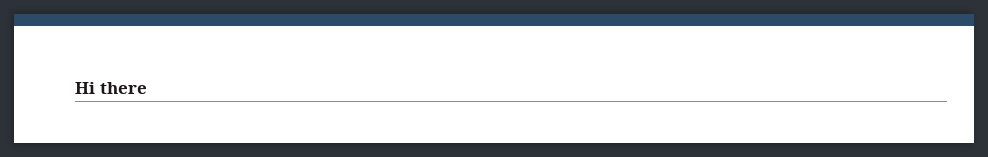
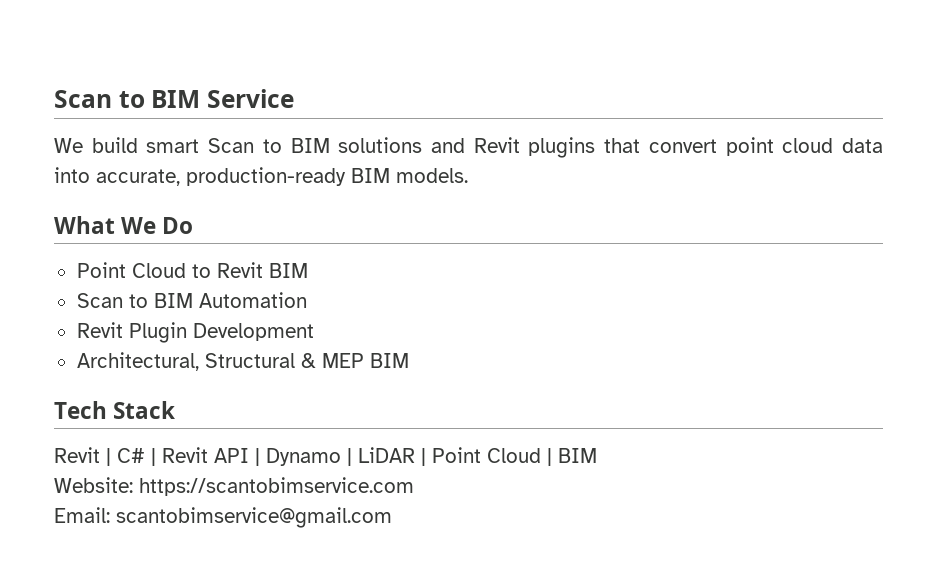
[75,82,147,94] Hi there -> [54,89,294,108] [54,137,883,158] [54,167,468,186] [54,216,194,234] [76,262,308,278] [76,292,307,308] [76,322,314,343] [76,352,409,371] [54,401,176,419] [54,447,597,466] [54,477,414,496] [54,507,392,528] Scan to BIM Service // We build smart Scan to BIM solutions and Revit plugins that convert point cloud data into accurate, production-ready BIM models. // What We Do // Point Cloud to Revit BIM // Scan to BIM Automation // Revit Plugin Development // Architectural, Structural & MEP BIM // Tech Stack // Revit | C# | Revit API | Dynamo | LiDAR | Point Cloud | BIM // Website: https://scantobimservice.com // Email: scantobimservice@gmail.com

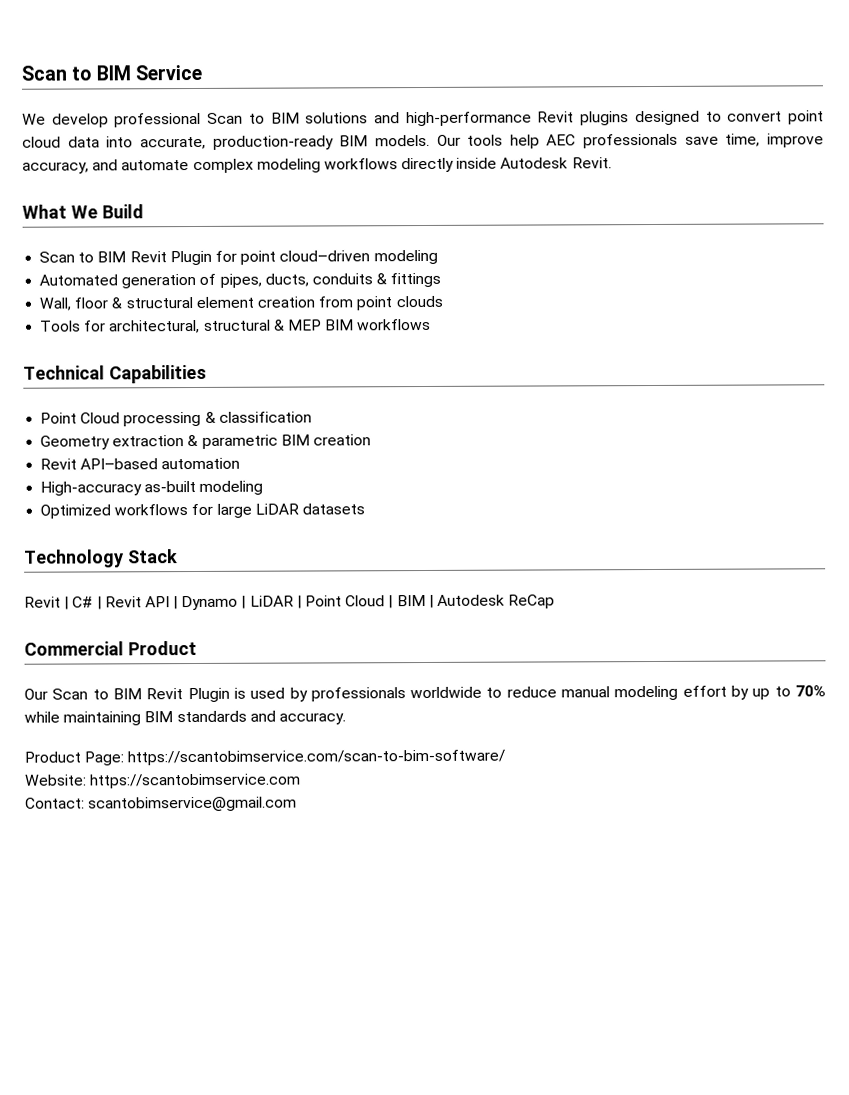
[91,137,200,153] build smart -> [51,112,202,128] develop professional
(466, 145) none -> [405,111,532,127] high-performance
[604,138,641,153] that -> [634,110,722,126] designed to
[54,216,194,234] [76,262,308,278] [76,292,307,308] [76,322,314,343] [76,352,409,371] [54,401,107,419] // What We Do // Point Cloud to Revit BIM // Scan to BIM Automation // Revit Plugin Development // Architectural, Structural & MEP BIM // Tech -> [436,133,824,149] [22,157,612,174] [22,204,144,219] [39,249,438,266] [39,272,442,289] [39,295,443,311] [40,318,432,334] [23,364,207,384] [40,411,312,427] [40,434,371,450] [40,457,241,470] [40,480,264,496] [40,503,365,519] [24,549,124,568] Our tools help AEC professionals save time, improve accuracy, and automate complex modeling workflows directly inside Autodesk Revit. // What We Build // Scan to BIM Revit Plugin for point cloud–driven modeling // Automated generation of pipes, ducts, conduits & fittings // Wall, floor & structural element creation from point clouds // Tools for architectural, structural & MEP BIM workflows // Technical Capabilities // Point Cloud processing & classification // Geometry extraction & parametric BIM creation // Revit API–based automation // High-accuracy as-built modeling // Optimized workflows for large LiDAR datasets // Technology
(597, 455) none -> [428,594,556,609] [24,640,197,656] [24,685,826,703] [24,710,346,726] [24,749,506,766] | Autodesk ReCap // Commercial Product // Our Scan to BIM Revit Plugin is used by professionals worldwide to reduce manual modeling effort by up to 70% while maintaining BIM standards and accuracy. // Product Page: https://scantobimservice.com/scan-to-bim-software/
[54,507,110,523] Email: -> [25,797,85,809] Contact:

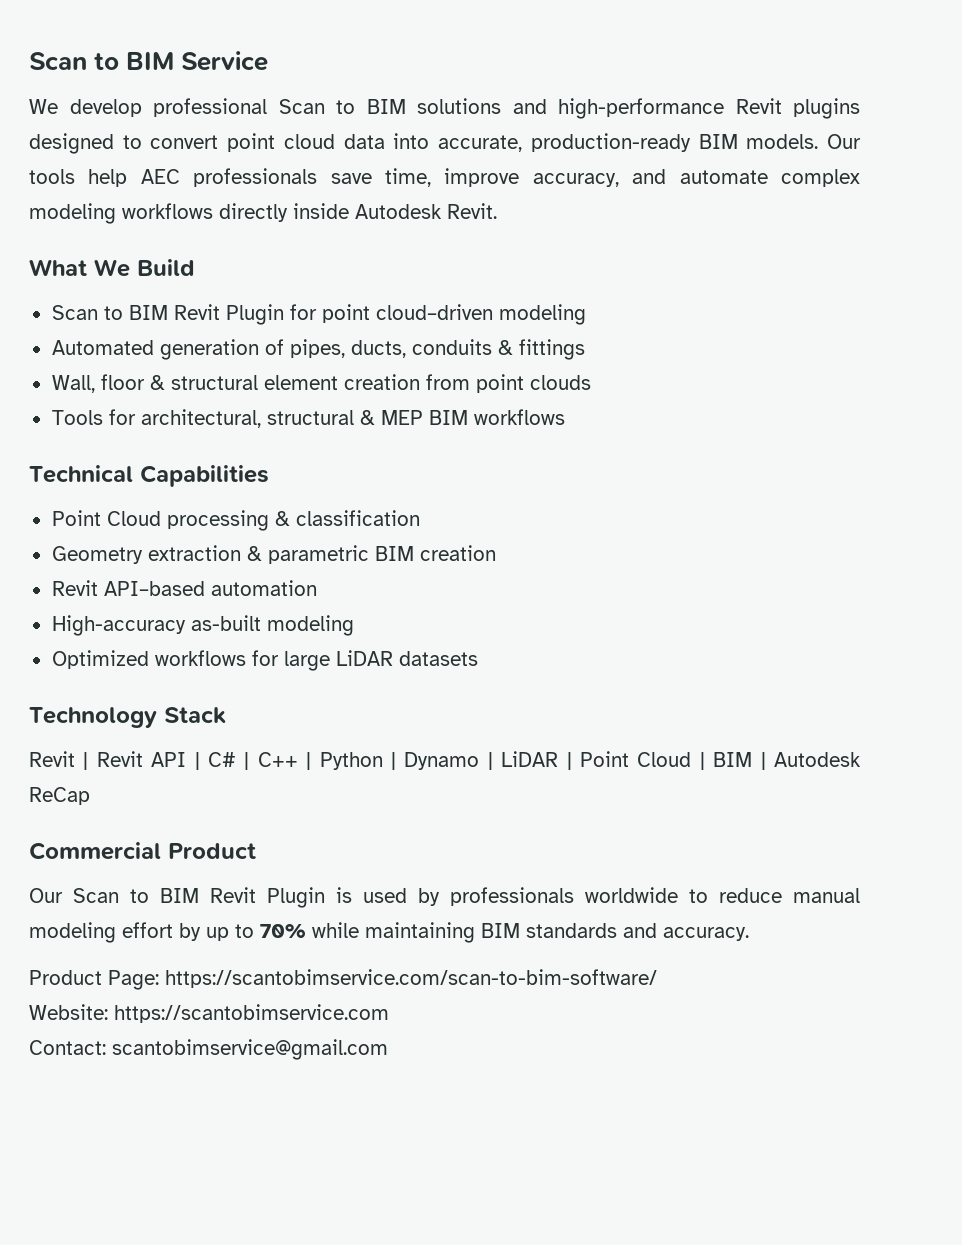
[72,596,170,610] C# | Revit API -> [96,751,383,770] Revit API | C# | C++ | Python

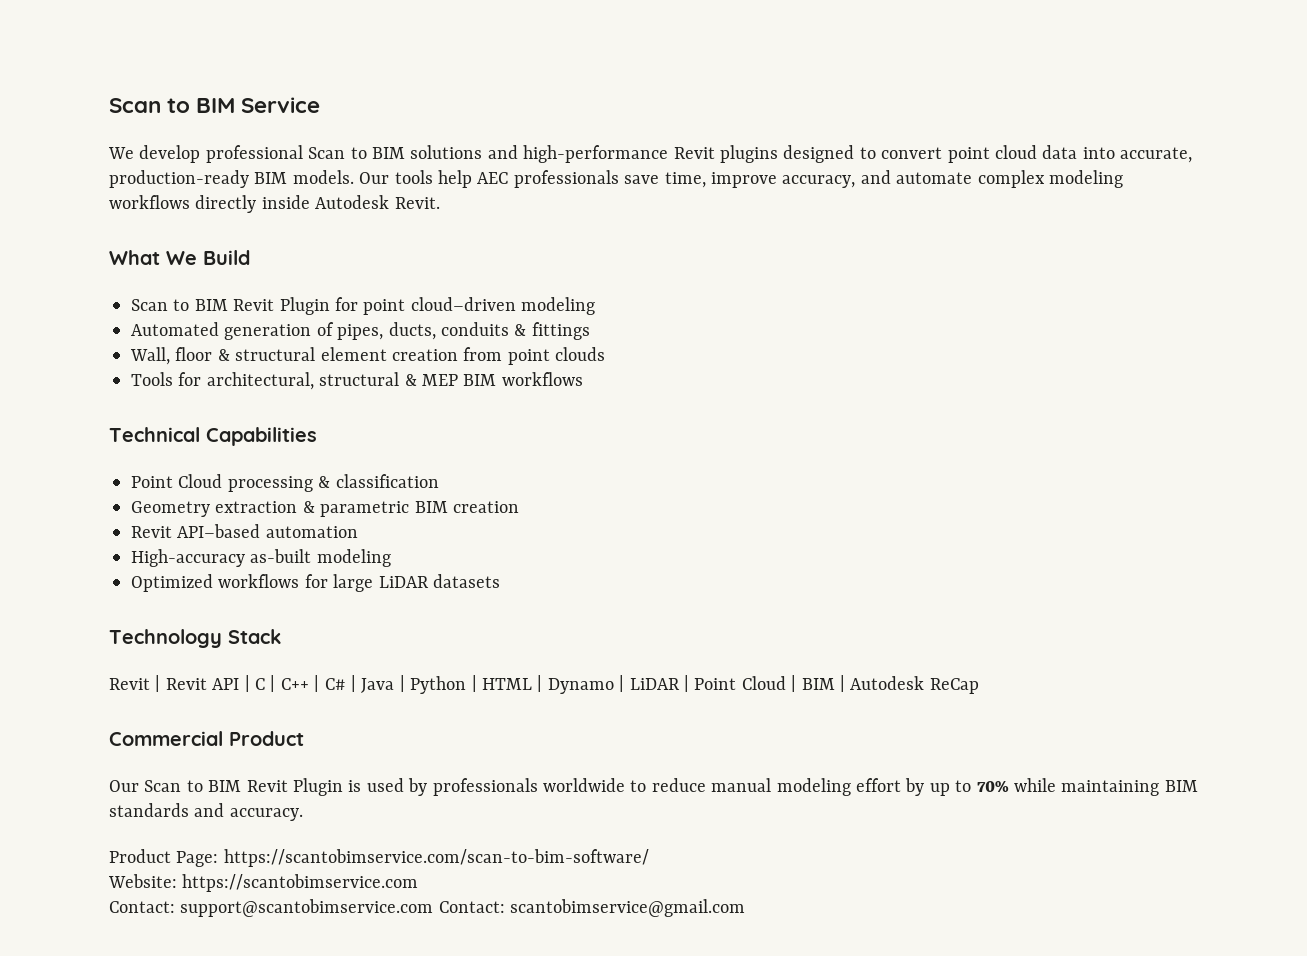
[208,752,236,767] C# -> [255,678,265,690] C
[319,752,383,770] Python -> [324,675,532,694] C# | Java | Python | HTML
(106, 1047) none -> [180,899,505,917] support@scantobimservice.com Contact:

